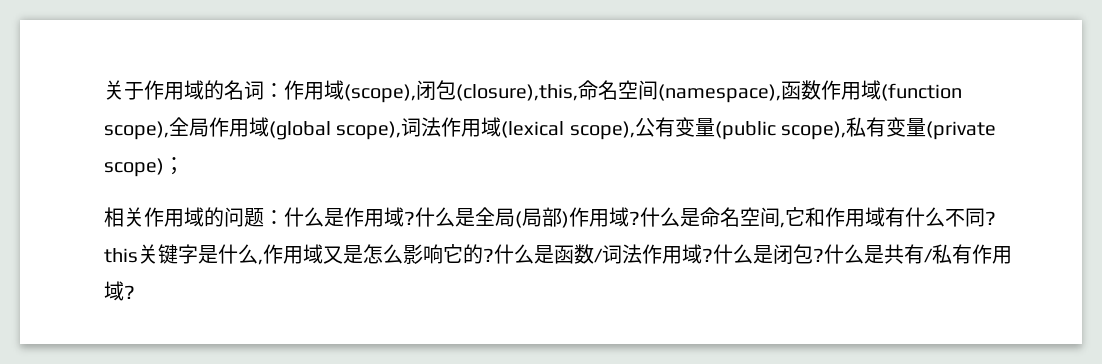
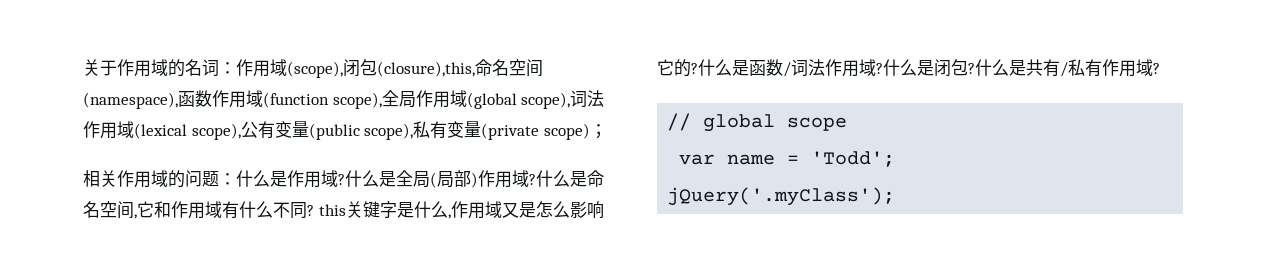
(135, 292) none -> [667,113,848,132] [679,151,896,167] [667,187,896,206] // // global scope // var name = 'Todd'; // jQuery('.myClass');

